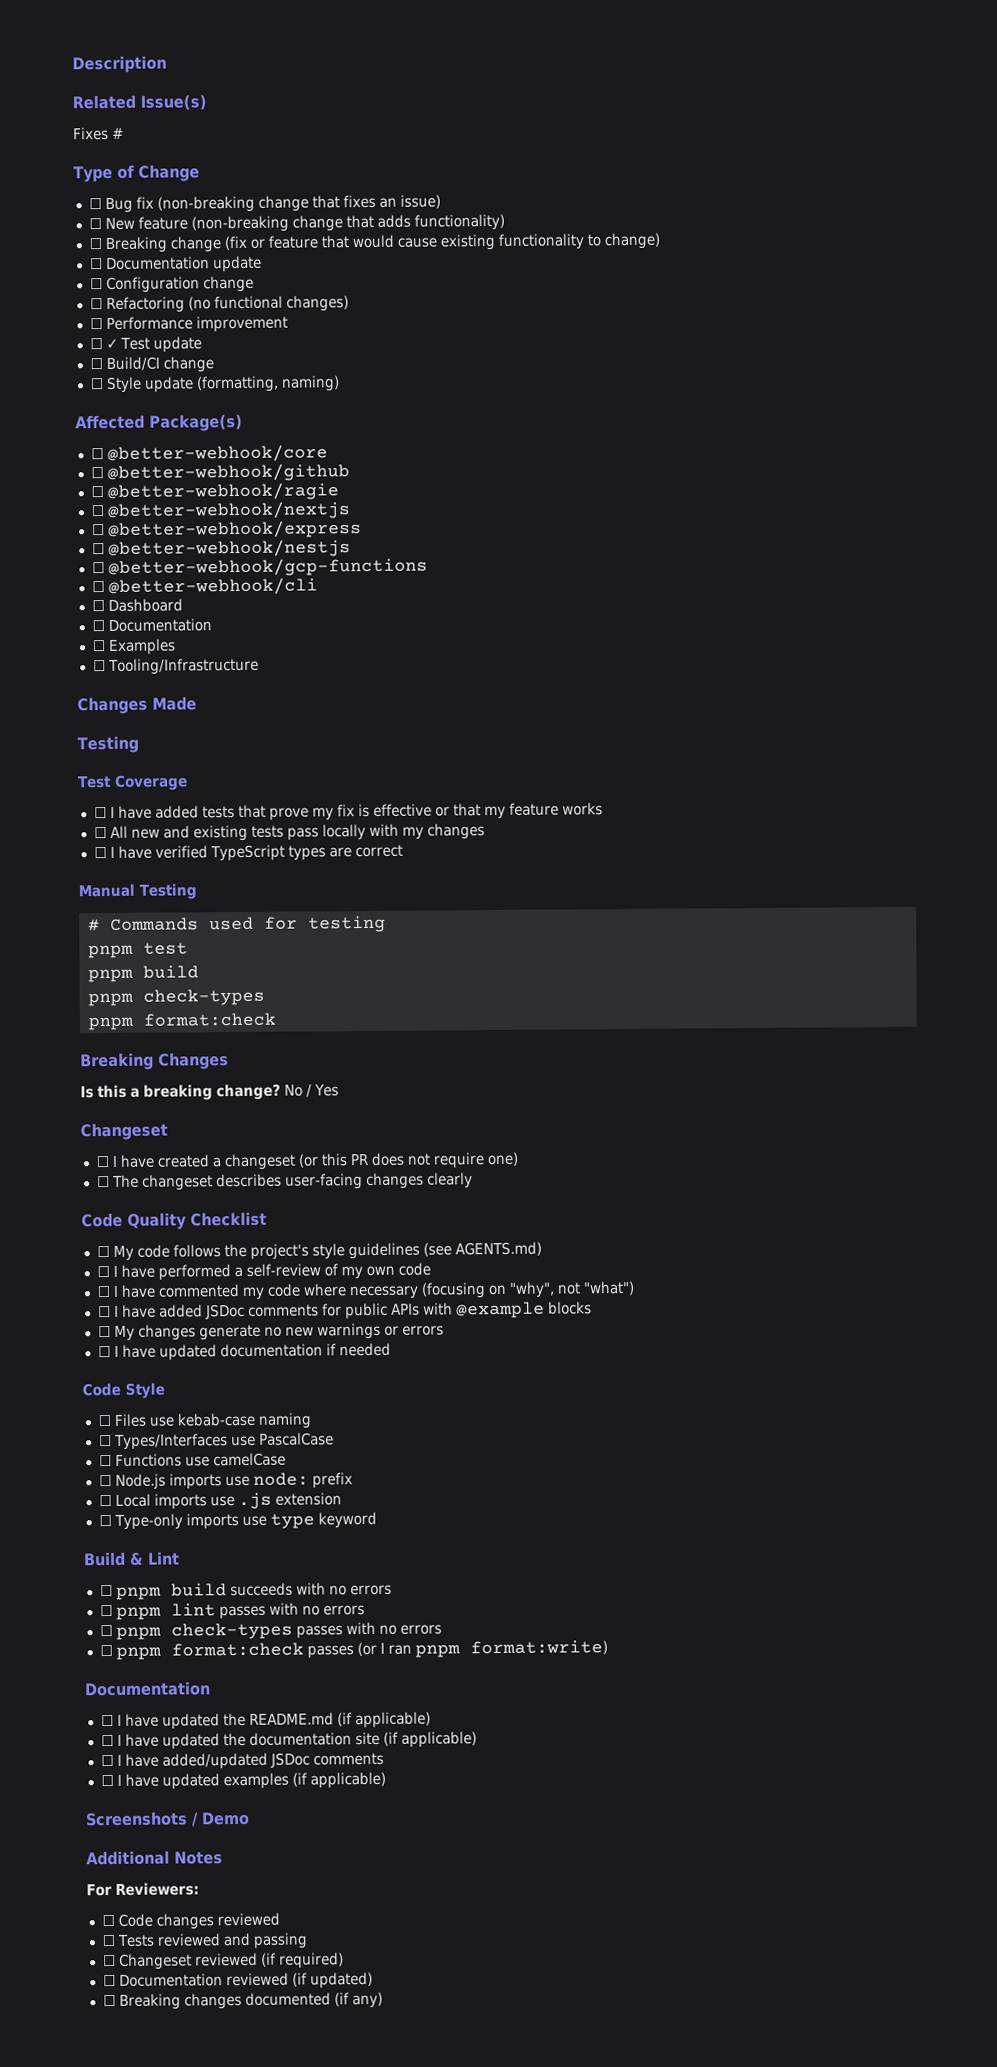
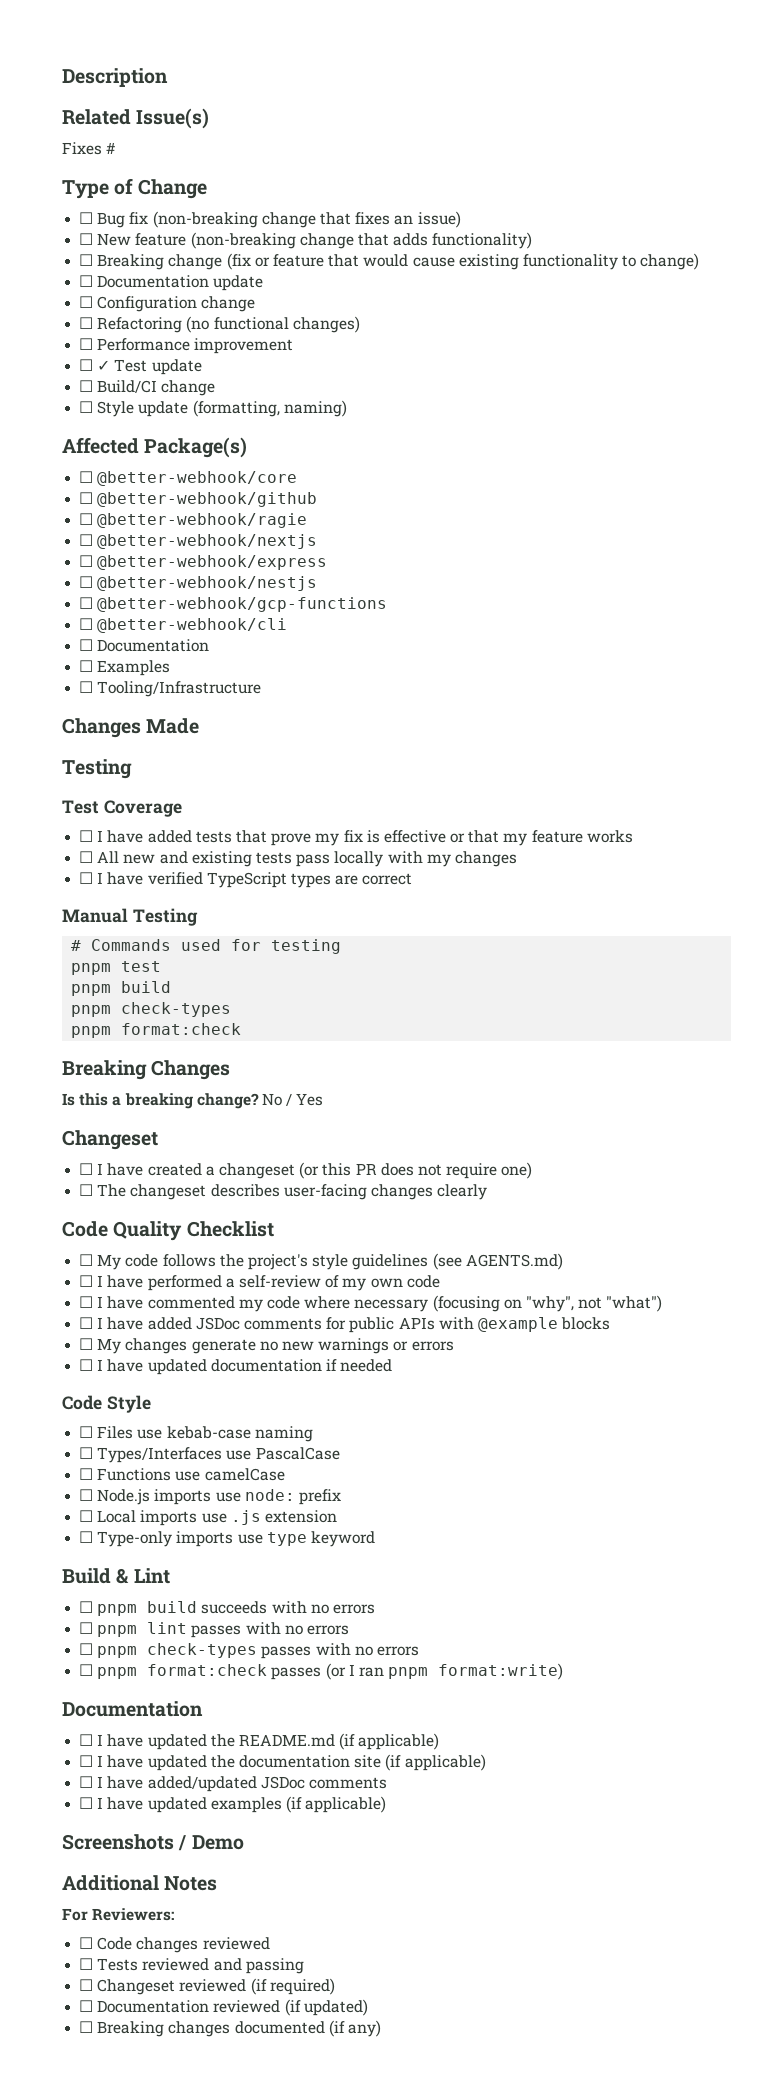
[91,598,183,612] // ☐ Dashboard -> (288, 625) none

